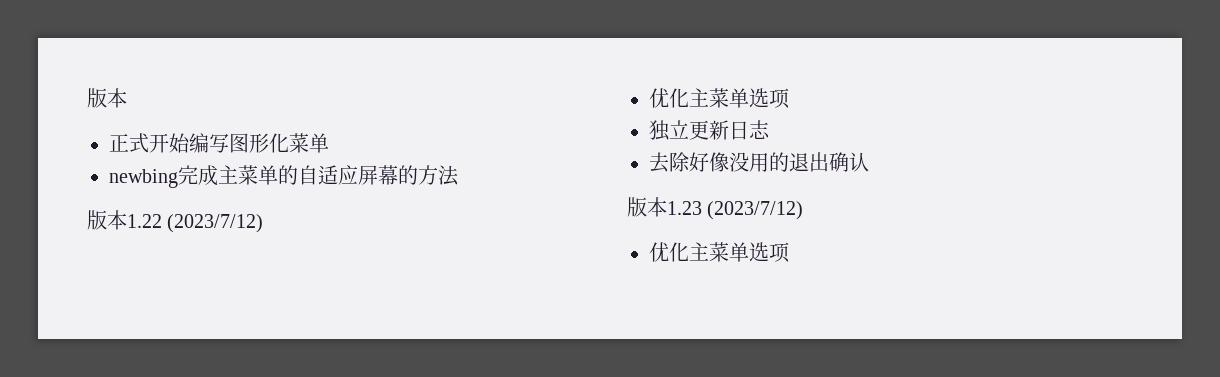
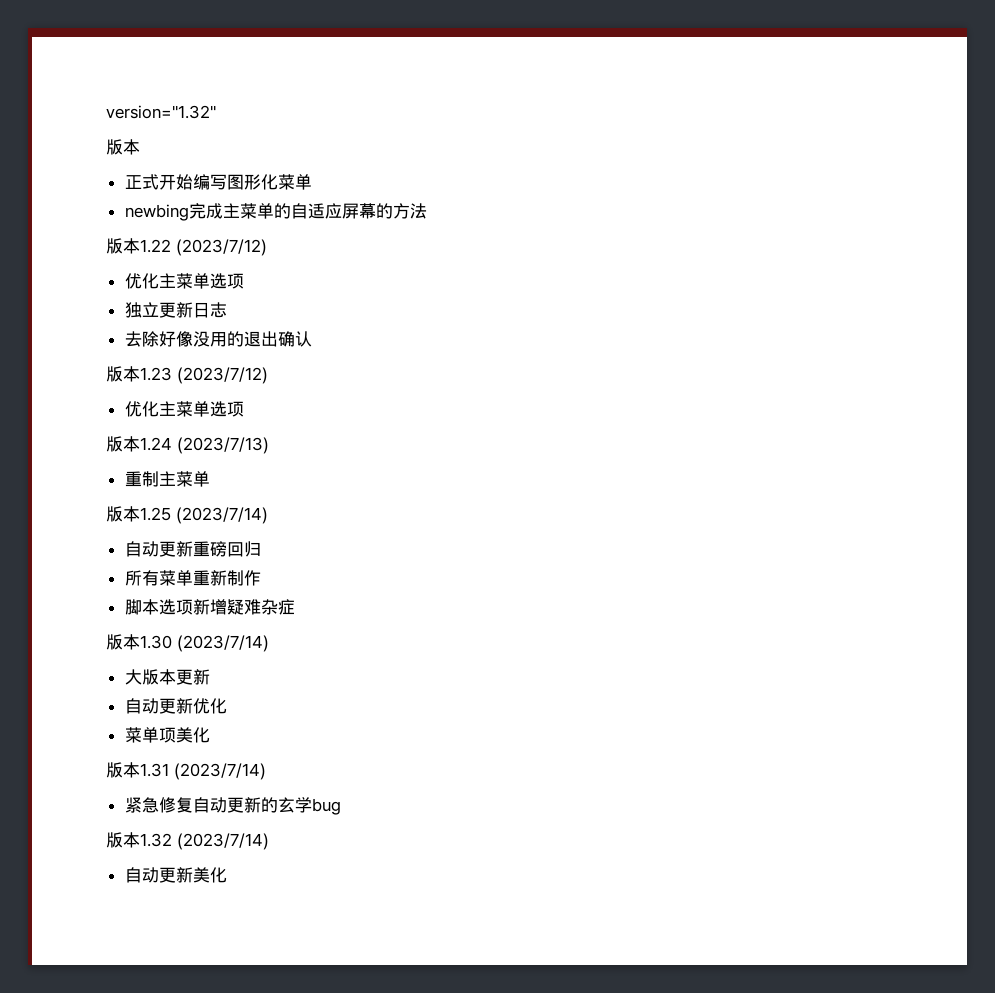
(87, 98) none -> [106,105,216,119] version="1.32" //
(790, 252) none -> [106,436,269,454] [124,471,210,487] [106,506,268,524] [124,541,261,557] [124,570,261,586] [124,599,295,615] [106,634,269,652] [124,669,210,685] [124,698,227,714] [124,727,210,743] [106,762,266,780] [124,797,341,815] [106,832,269,850] [124,867,227,883] // 版本1.24 (2023/7/13) // 重制主菜单 // 版本1.25 (2023/7/14) // 自动更新重磅回归 // 所有菜单重新制作 // 脚本选项新增疑难杂症 // 版本1.30 (2023/7/14) // 大版本更新 // 自动更新优化 // 菜单项美化 // 版本1.31 (2023/7/14) // 紧急修复自动更新的玄学bug // 版本1.32 (2023/7/14) // 自动更新美化

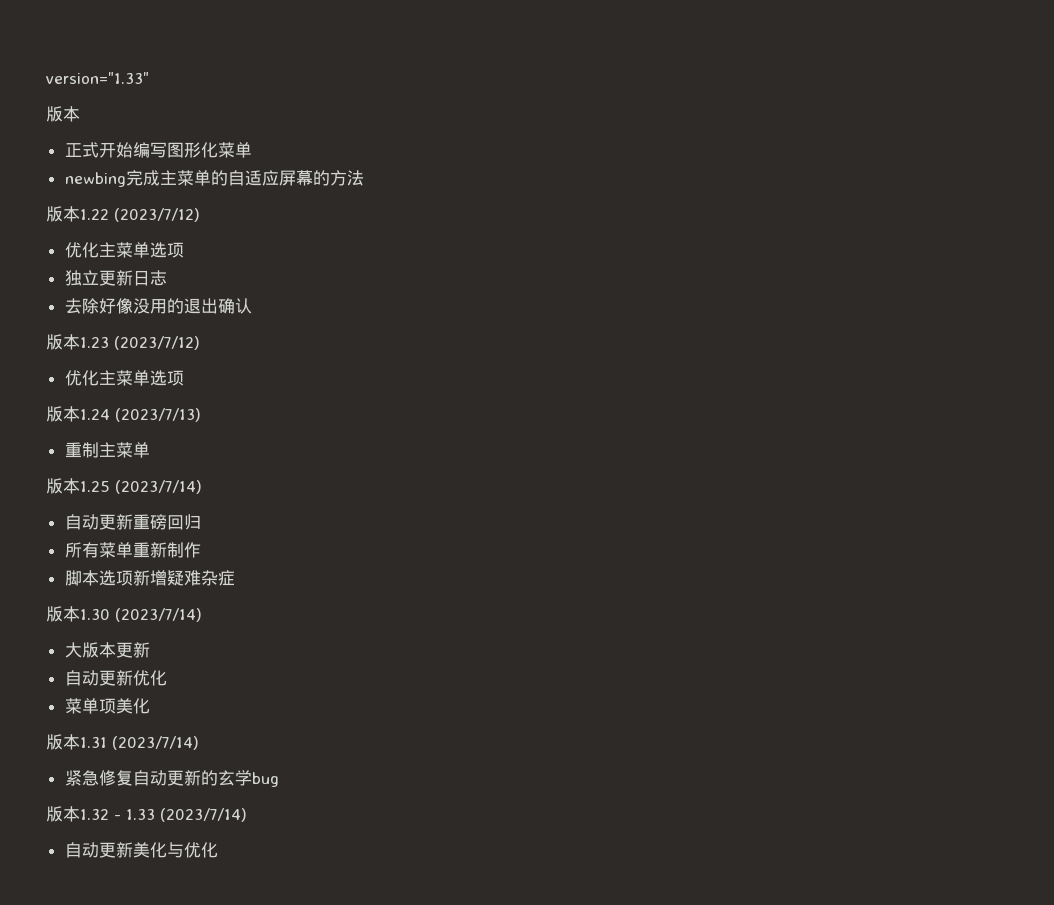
[106,105,216,119] version="1.32" -> [46,72,149,84] version="1.33"
(172, 840) none -> [114,809,155,820] - 1.33
(227, 875) none -> [166,842,218,858] 与优化

